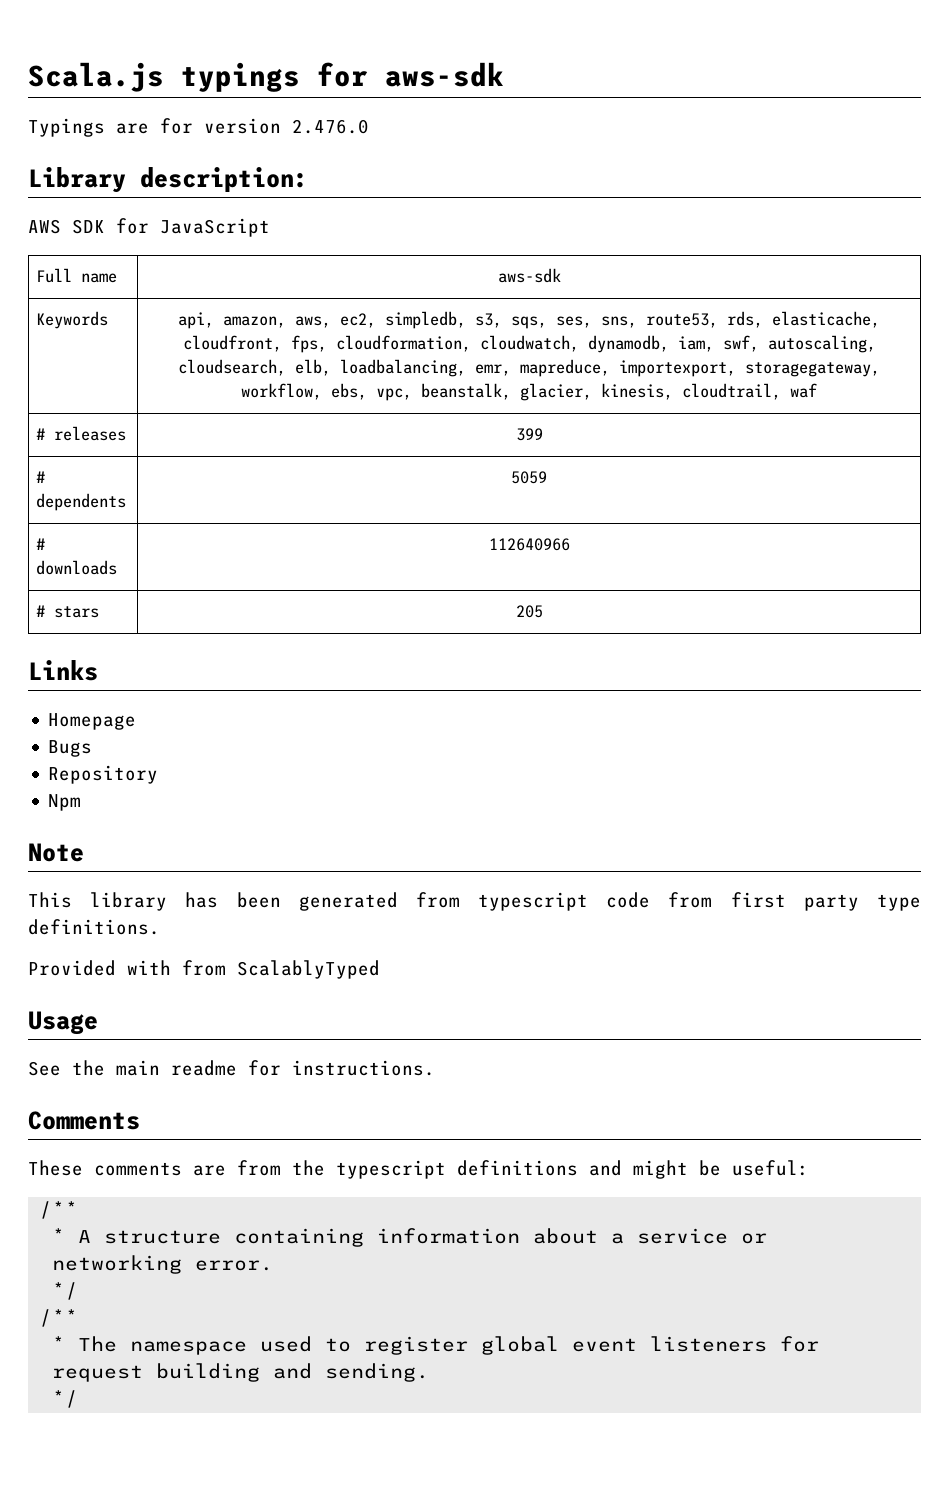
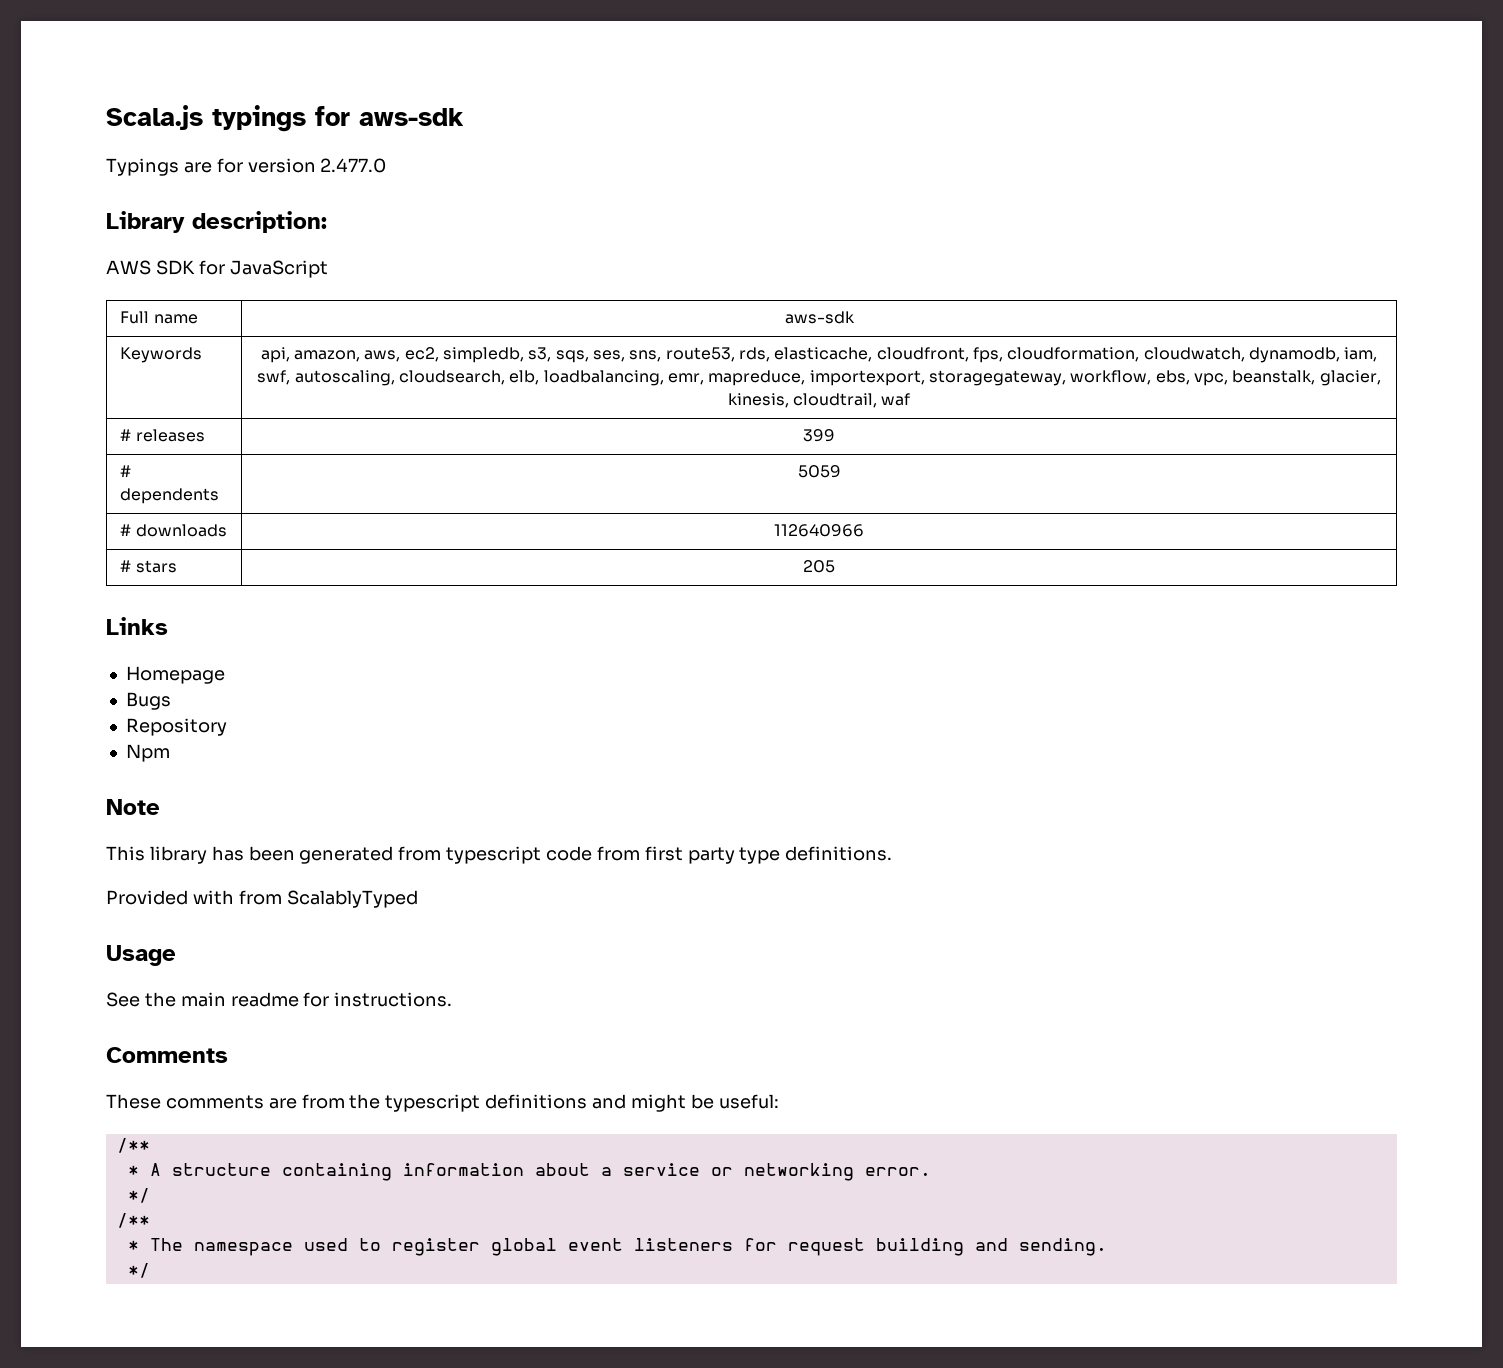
[292,119,369,134] 2.476.0 -> [320,158,387,173] 2.477.0

